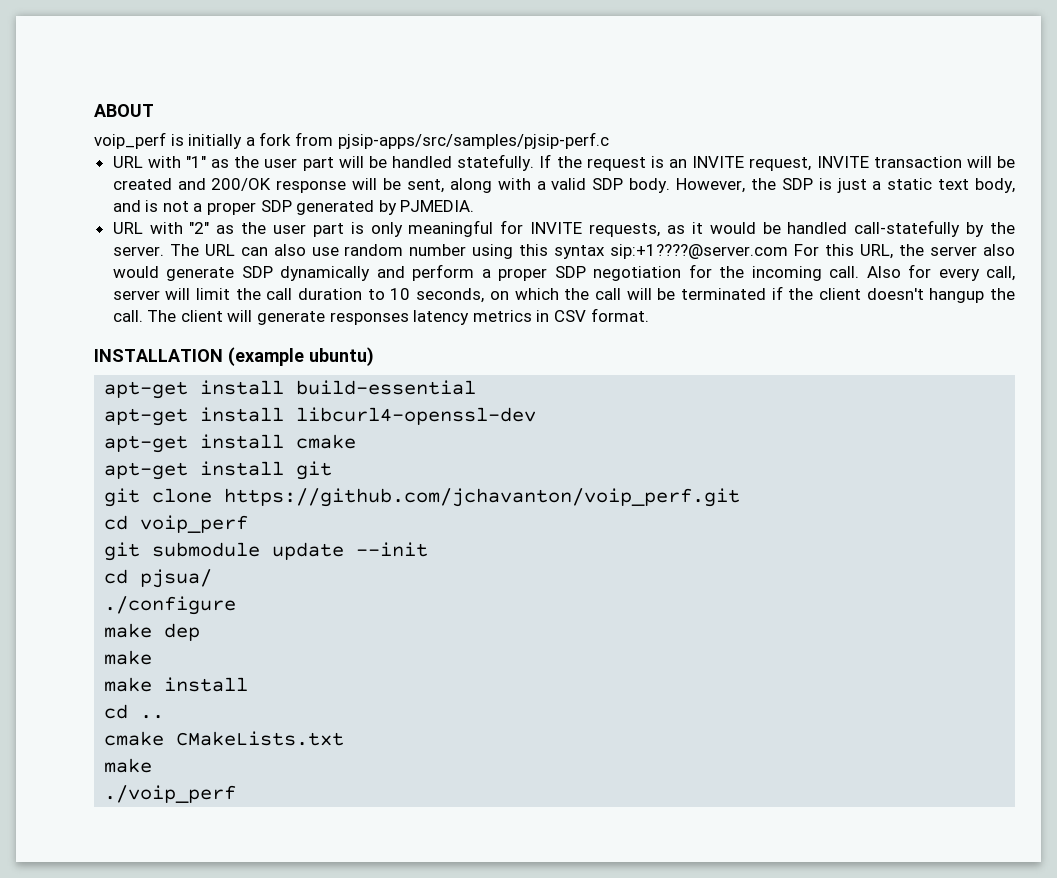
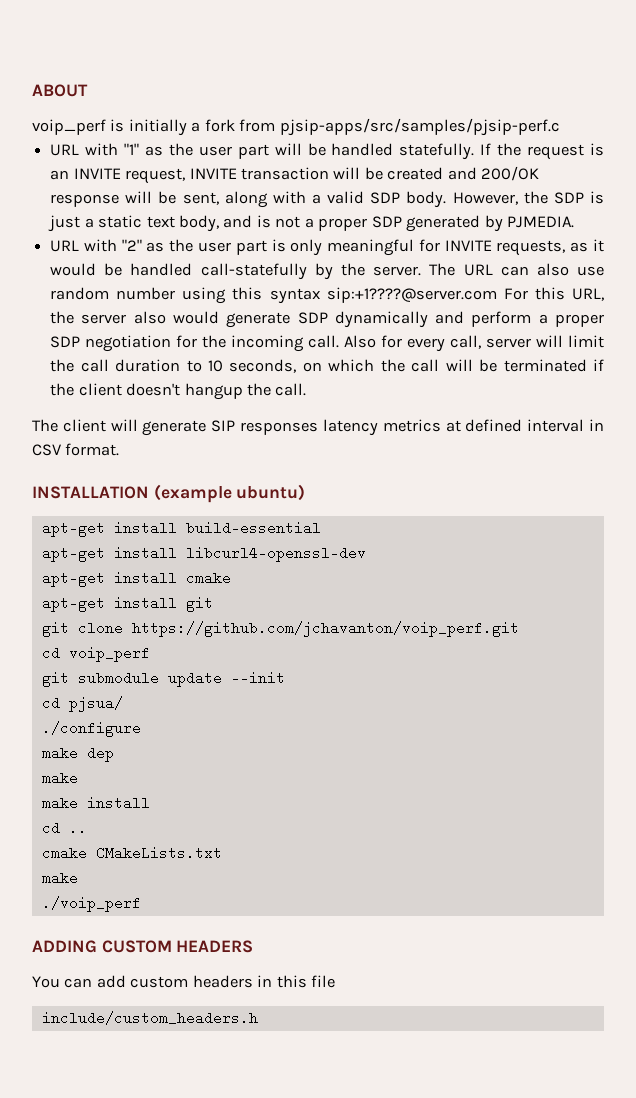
(143, 316) none -> (307, 389) //
(326, 318) none -> [211,420,236,432] SIP
(532, 316) none -> [445,419,585,432] at defined interval
(237, 794) none -> [32,940,254,953] [32,975,336,988] [41,1011,258,1025] // ADDING CUSTOM HEADERS // You can add custom headers in this file // include/custom_headers.h

